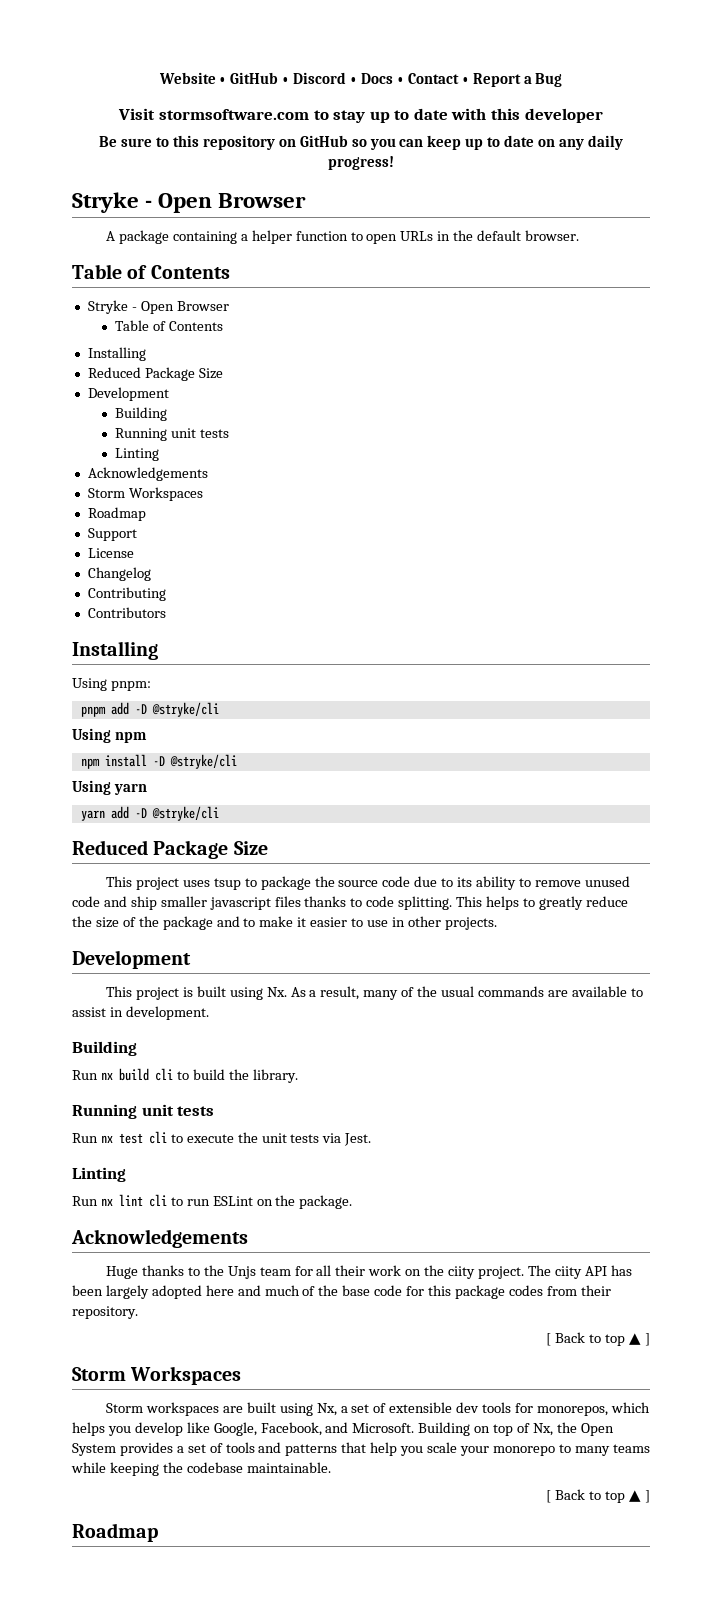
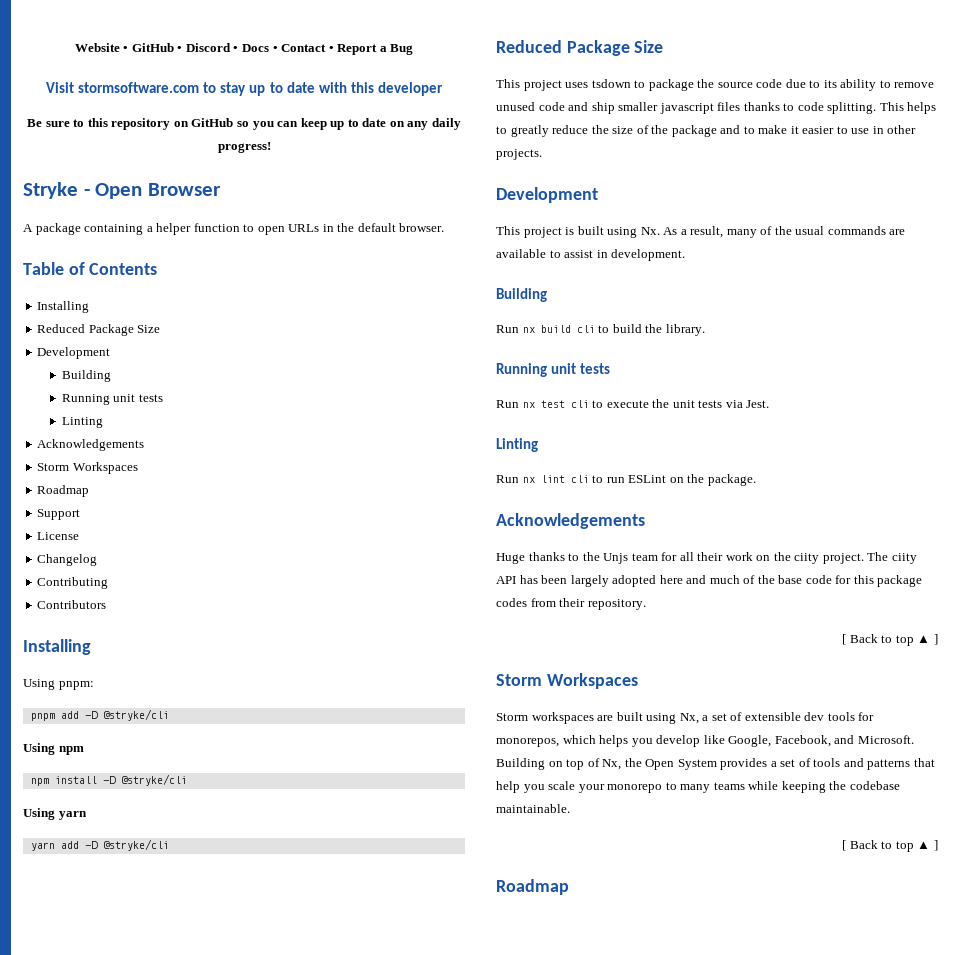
[87,300,229,314] [115,320,223,331] // Stryke - Open Browser // Table of Contents -> (158, 269) none
[213,878,241,890] tsup -> [591,79,631,88] tsdown

